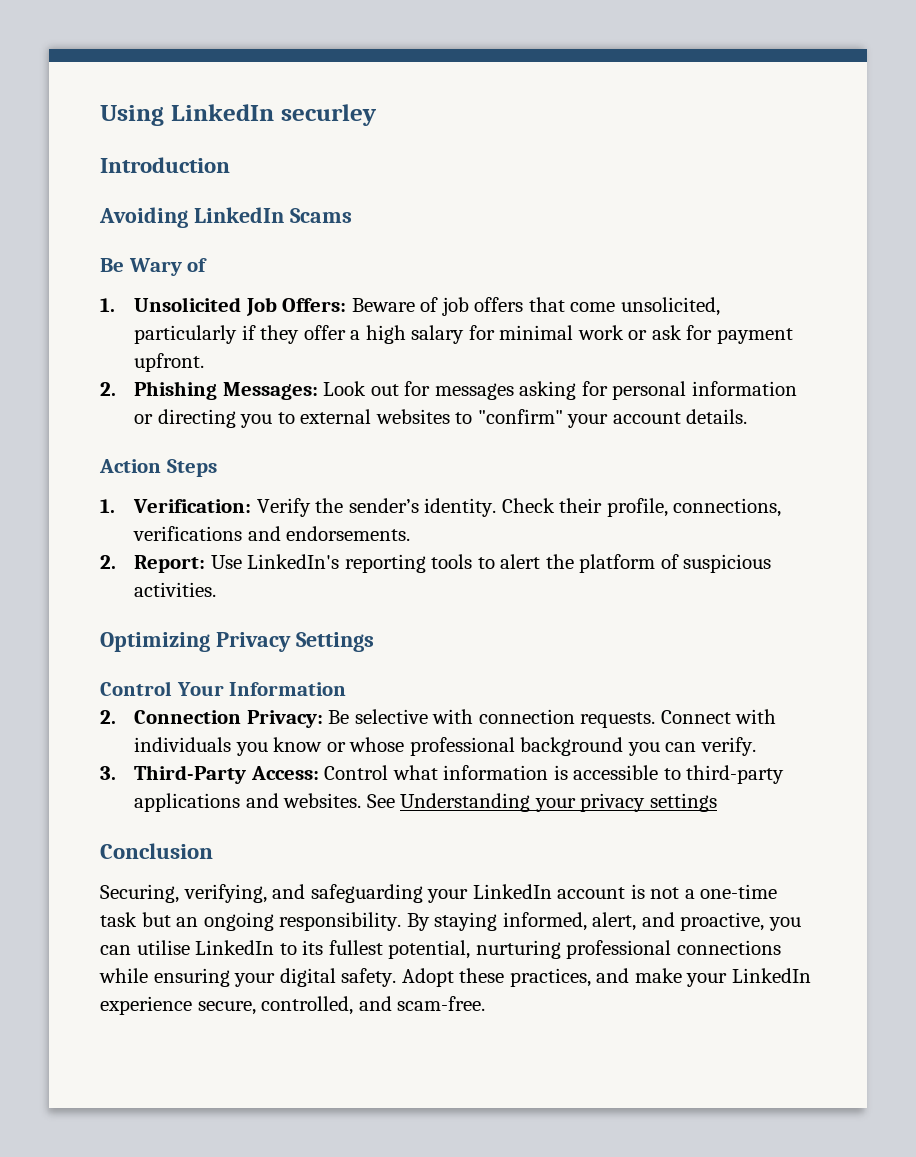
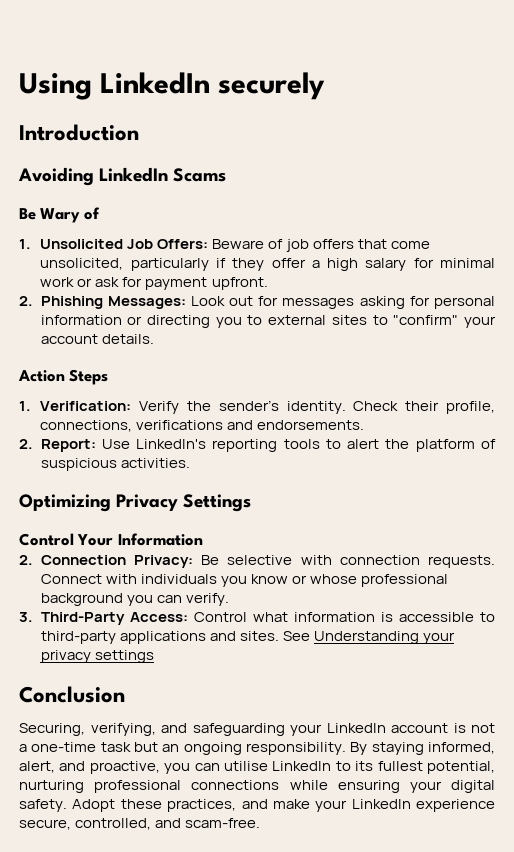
[280,104,377,126] securley -> [218,72,326,100] securely
[375,409,450,424] websites -> [331,315,367,325] sites
[283,793,362,808] websites. -> [239,631,279,641] sites.

